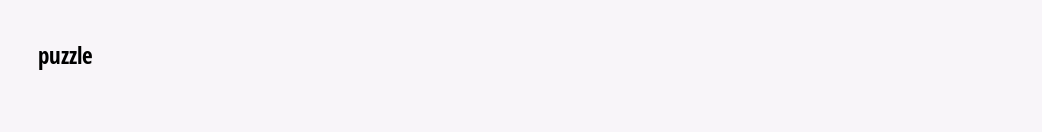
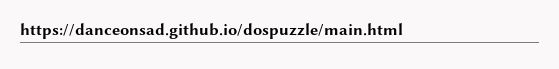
[38,46,93,70] puzzle -> [20,23,403,39] https://danceonsad.github.io/dospuzzle/main.html

